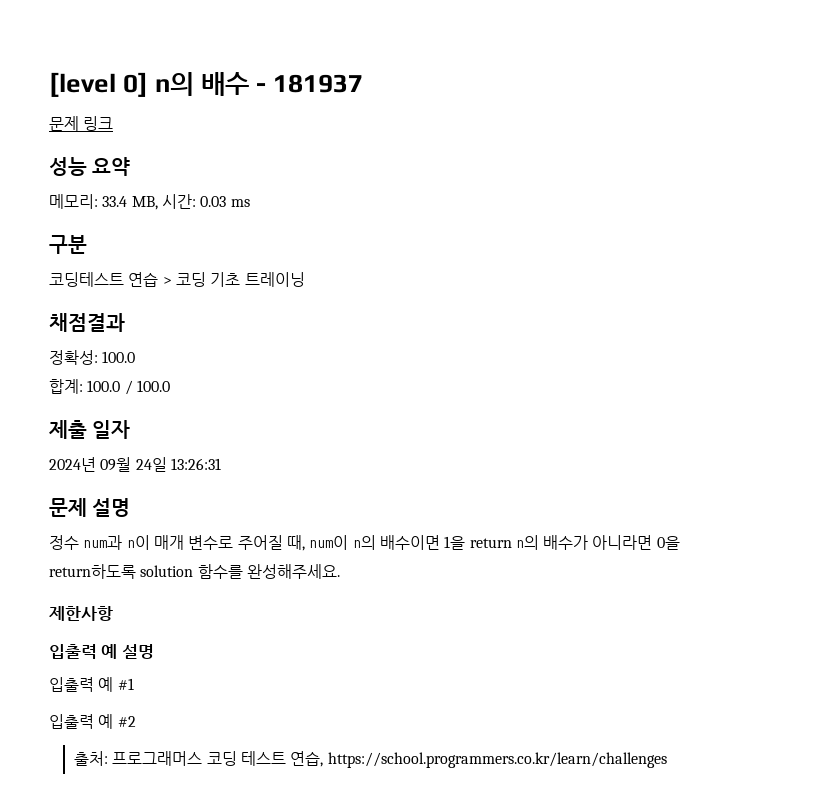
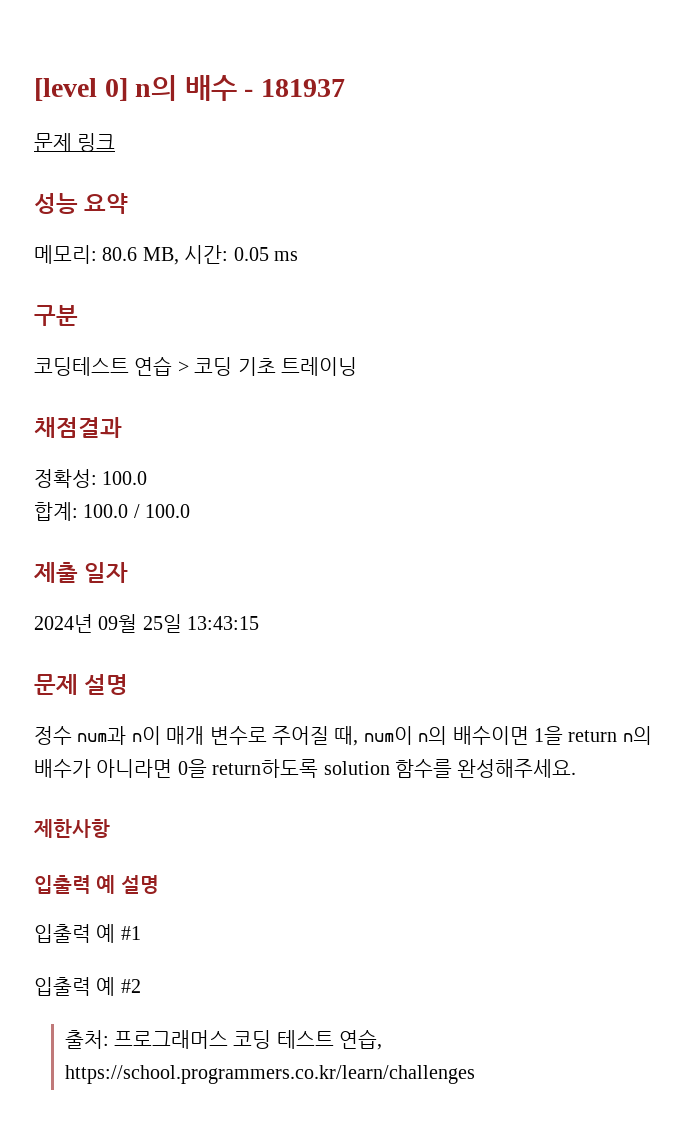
[102,196,128,207] 33.4 -> [102,247,138,261] 80.6
[200,196,227,207] 0.03 -> [233,247,269,261] 0.05
[135,457,221,472] 24일 13:26:31 -> [142,614,260,633] 25일 13:43:15

